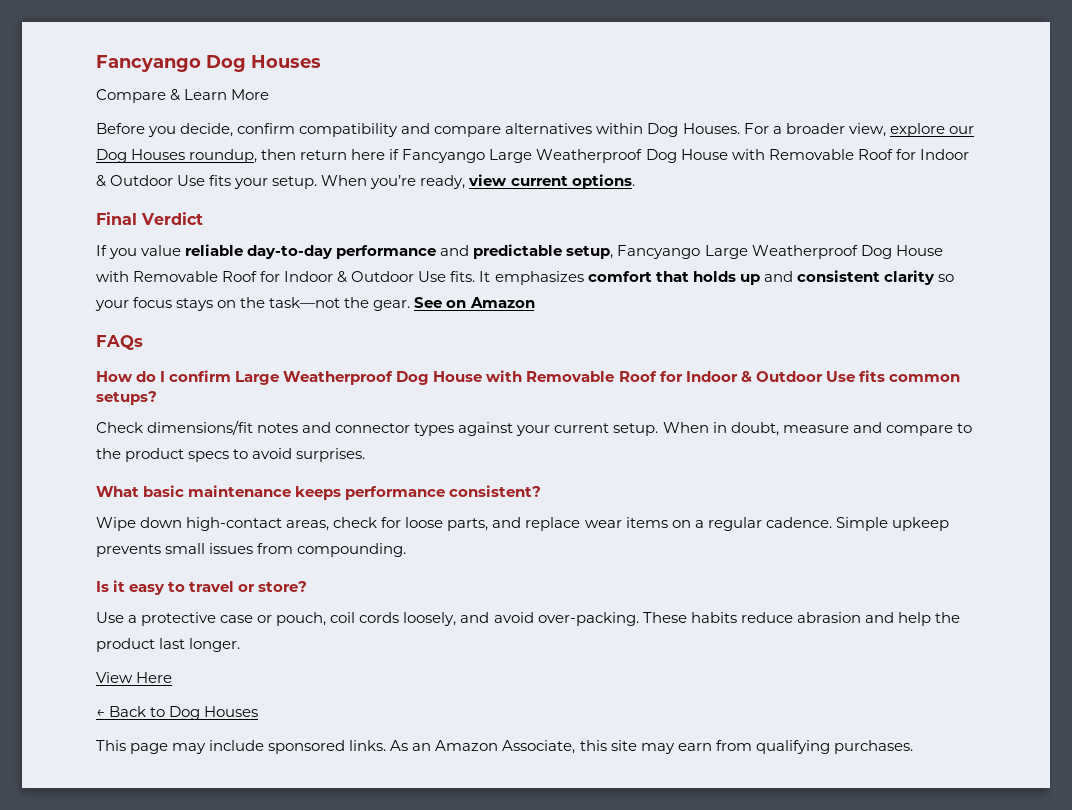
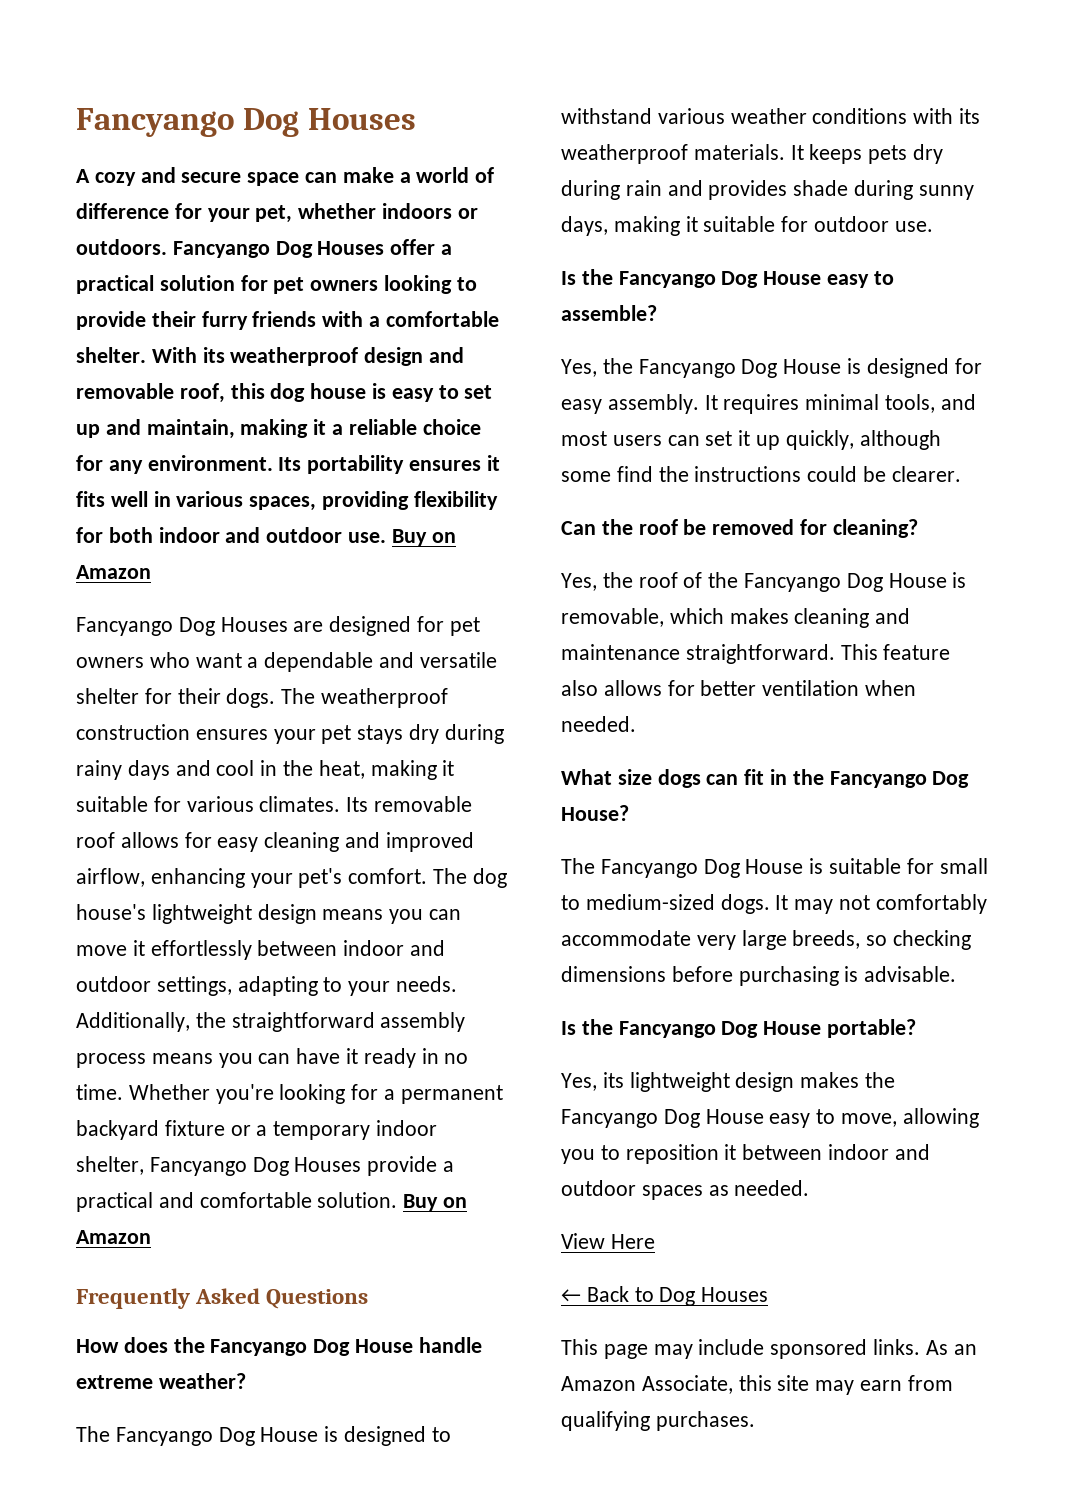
[96,89,270,103] [96,123,974,137] [96,149,969,163] [96,174,635,189] [96,212,203,225] [96,244,943,259] [96,270,954,285] [95,297,535,311] [96,335,143,350] [96,370,960,385] [96,391,157,405] [96,420,972,436] [96,448,366,462] [96,485,542,500] [96,517,949,531] [96,543,407,557] [96,580,308,595] [96,612,960,626] [96,638,241,652] Compare & Learn More // Before you decide, confirm compatibility and compare alternatives within Dog Houses. For a broader view, explore our Dog Houses roundup, then return here if Fancyango Large Weatherproof Dog House with Removable Roof for Indoor & Outdoor Use fits your setup. When you’re ready, view current options. // Final Verdict // If you value reliable day-to-day performance and predictable setup, Fancyango Large Weatherproof Dog House with Removable Roof for Indoor & Outdoor Use fits. It emphasizes comfort that holds up and consistent clarity so your focus stays on the task—not the gear. See on Amazon // FAQs // How do I confirm Large Weatherproof Dog House with Removable Roof for Indoor & Outdoor Use fits common setups? // Check dimensions/fit notes and connector types against your current setup. When in doubt, measure and compare to the product specs to avoid surprises. // What basic maintenance keeps performance consistent? // Wipe down high-contact areas, check for loose parts, and replace wear items on a regular cadence. Simple upkeep prevents small issues from compounding. // Is it easy to travel or store? // Use a protective case or pouch, coil cords loosely, and avoid over-packing. These habits reduce abrasion and help the product last longer. -> [76,167,495,186] [76,203,478,223] [76,239,453,258] [76,275,477,294] [76,311,499,330] [76,347,465,366] [76,383,493,403] [76,419,481,439] [76,455,500,474] [76,491,498,511] [76,527,456,546] [76,565,151,579] [76,616,480,636] [76,652,497,672] [76,688,449,708] [76,724,504,744] [76,760,455,780] [76,796,473,812] [76,832,474,852] [76,868,507,888] [76,904,462,924] [76,940,446,960] [76,976,458,996] [76,1012,466,1032] [76,1048,469,1068] [76,1084,503,1104] [76,1120,438,1140] [76,1156,455,1176] [76,1192,468,1212] [76,1230,151,1244] [76,1288,369,1309] [76,1337,482,1356] [76,1373,246,1389] [76,1426,451,1446] [561,108,981,124] [561,144,944,164] [561,180,974,200] [561,216,933,236] [561,269,894,288] [561,305,657,321] [561,358,982,378] [561,394,976,414] [561,430,941,450] [561,466,961,482] [561,519,918,538] [561,572,967,592] [561,608,911,628] [561,644,951,664] [561,680,917,696] [561,716,636,732] [561,769,970,788] [561,805,629,821] [561,858,988,878] [561,894,987,914] [561,930,972,950] [561,966,957,986] [561,1019,917,1038] [561,1072,896,1092] [561,1108,979,1128] [561,1144,930,1164] [561,1180,810,1200] A cozy and secure space can make a world of difference for your pet, whether indoors or outdoors. Fancyango Dog Houses offer a practical solution for pet owners looking to provide their furry friends with a comfortable shelter. With its weatherproof design and removable roof, this dog house is easy to set up and maintain, making it a reliable choice for any environment. Its portability ensures it fits well in various spaces, providing flexibility for both indoor and outdoor use. Buy on Amazon // Fancyango Dog Houses are designed for pet owners who want a dependable and versatile shelter for their dogs. The weatherproof construction ensures your pet stays dry during rainy days and cool in the heat, making it suitable for various climates. Its removable roof allows for easy cleaning and improved airflow, enhancing your pet's comfort. The dog house's lightweight design means you can move it effortlessly between indoor and outdoor settings, adapting to your needs. Additionally, the straightforward assembly process means you can have it ready in no time. Whether you're looking for a permanent backyard fixture or a temporary indoor shelter, Fancyango Dog Houses provide a practical and comfortable solution. Buy on Amazon // Frequently Asked Questions // How does the Fancyango Dog House handle extreme weather? // The Fancyango Dog House is designed to withstand various weather conditions with its weatherproof materials. It keeps pets dry during rain and provides shade during sunny days, making it suitable for outdoor use. // Is the Fancyango Dog House easy to assemble? // Yes, the Fancyango Dog House is designed for easy assembly. It requires minimal tools, and most users can set it up quickly, although some find the instructions could be clearer. // Can the roof be removed for cleaning? // Yes, the roof of the Fancyango Dog House is removable, which makes cleaning and maintenance straightforward. This feature also allows for better ventilation when needed. // What size dogs can fit in the Fancyango Dog House? // The Fancyango Dog House is suitable for small to medium-sized dogs. It may not comfortably accommodate very large breeds, so checking dimensions before purchasing is advisable. // Is the Fancyango Dog House portable? // Yes, its lightweight design makes the Fancyango Dog House easy to move, allowing you to reposition it between indoor and outdoor spaces as needed.

